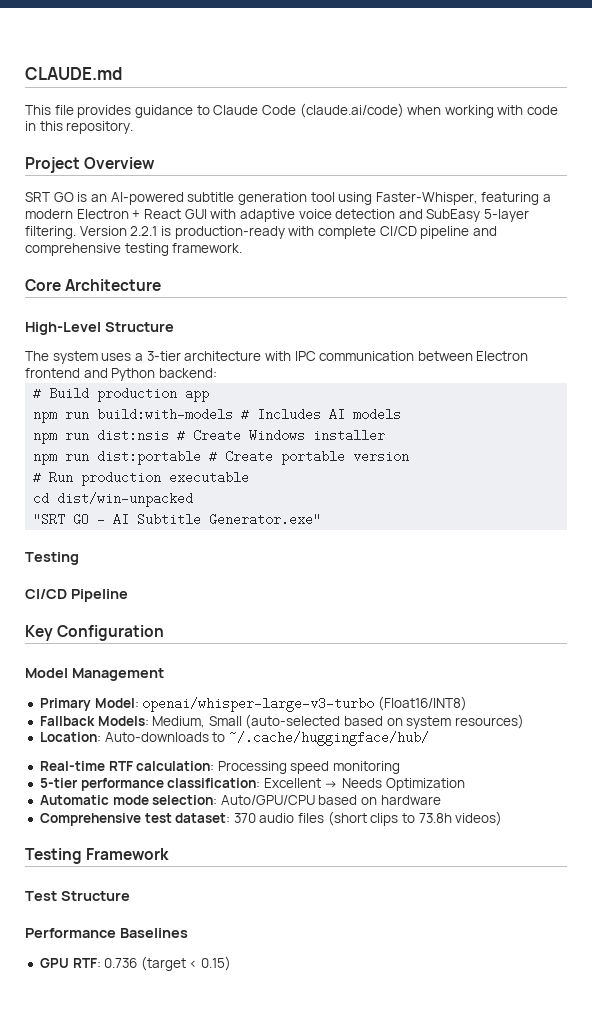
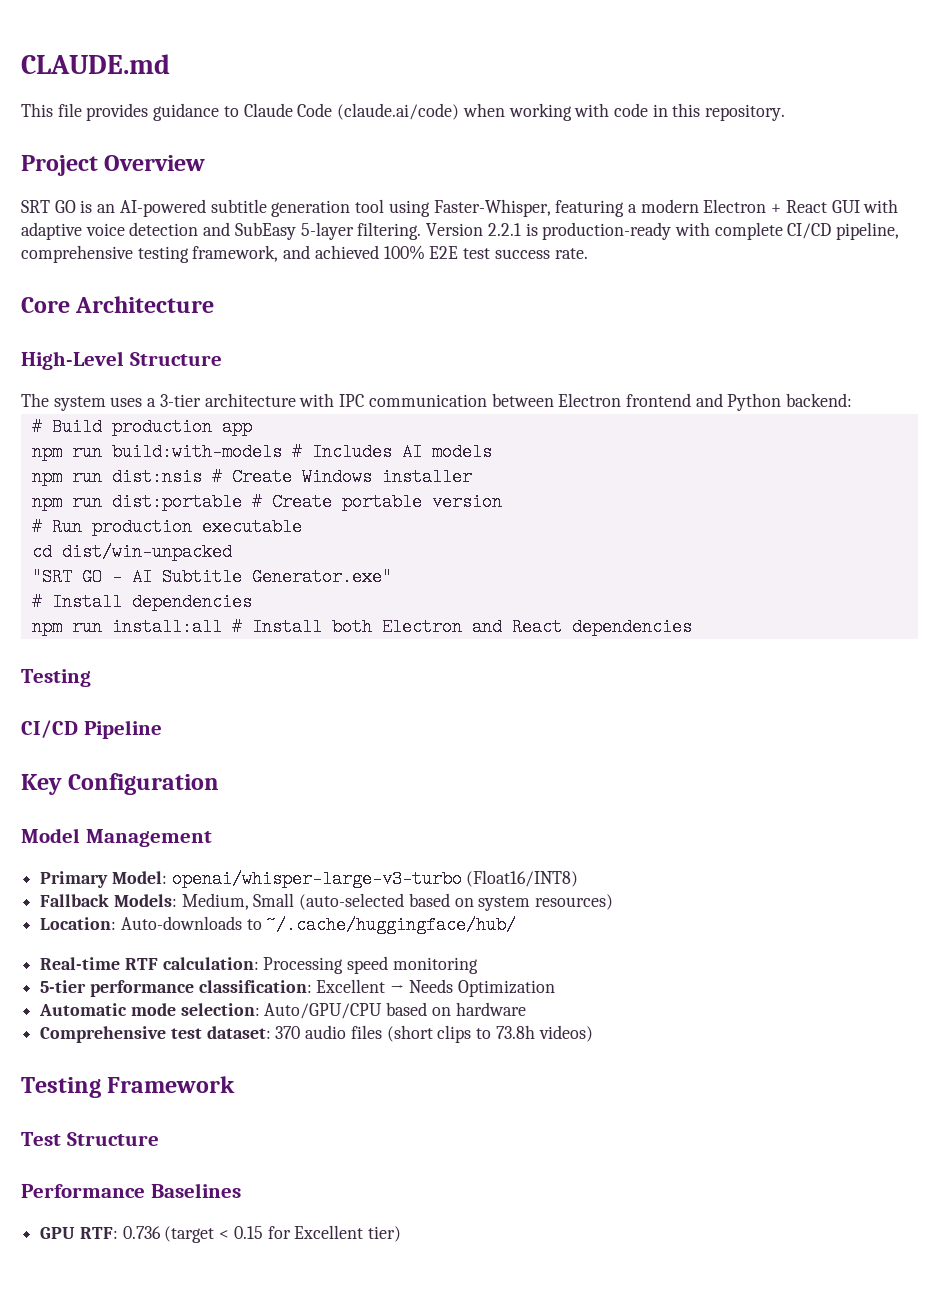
[420,226,497,239] [25,243,243,256] pipeline and comprehensive testing framework. -> [836,222,900,240] [21,245,588,263] pipeline, comprehensive testing framework, and achieved 100% E2E test success rate.
(322, 519) none -> [31,593,252,611] [31,618,692,636] // # Install dependencies // npm run install:all # Install both Electron and React dependencies
[201,956,232,971] 0.15) -> [233,1225,402,1242] 0.15 for Excellent tier)

